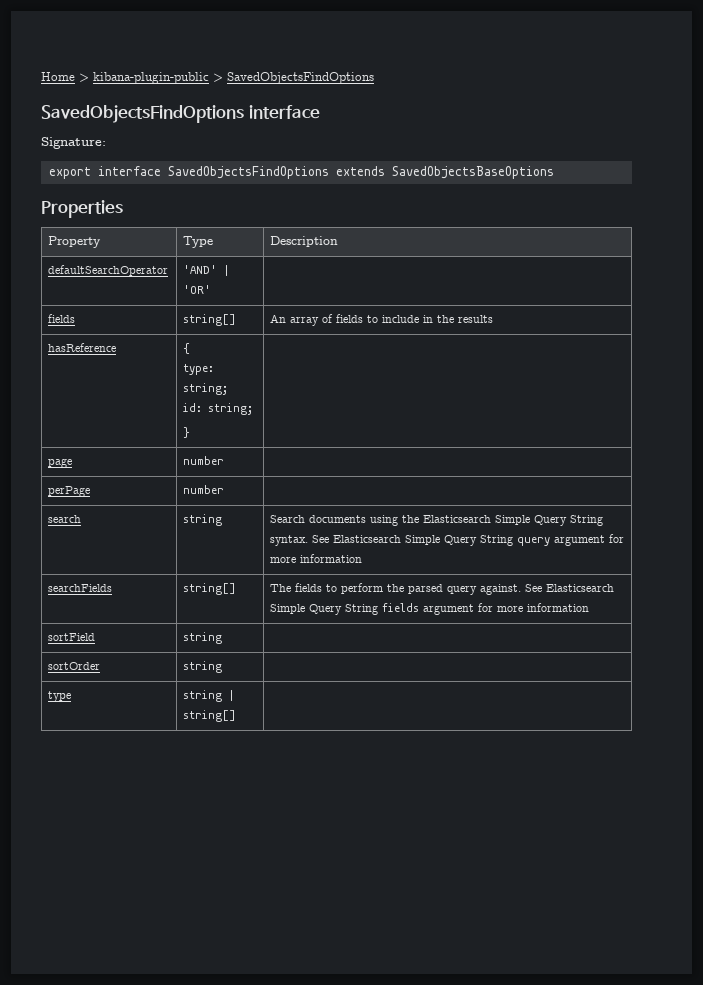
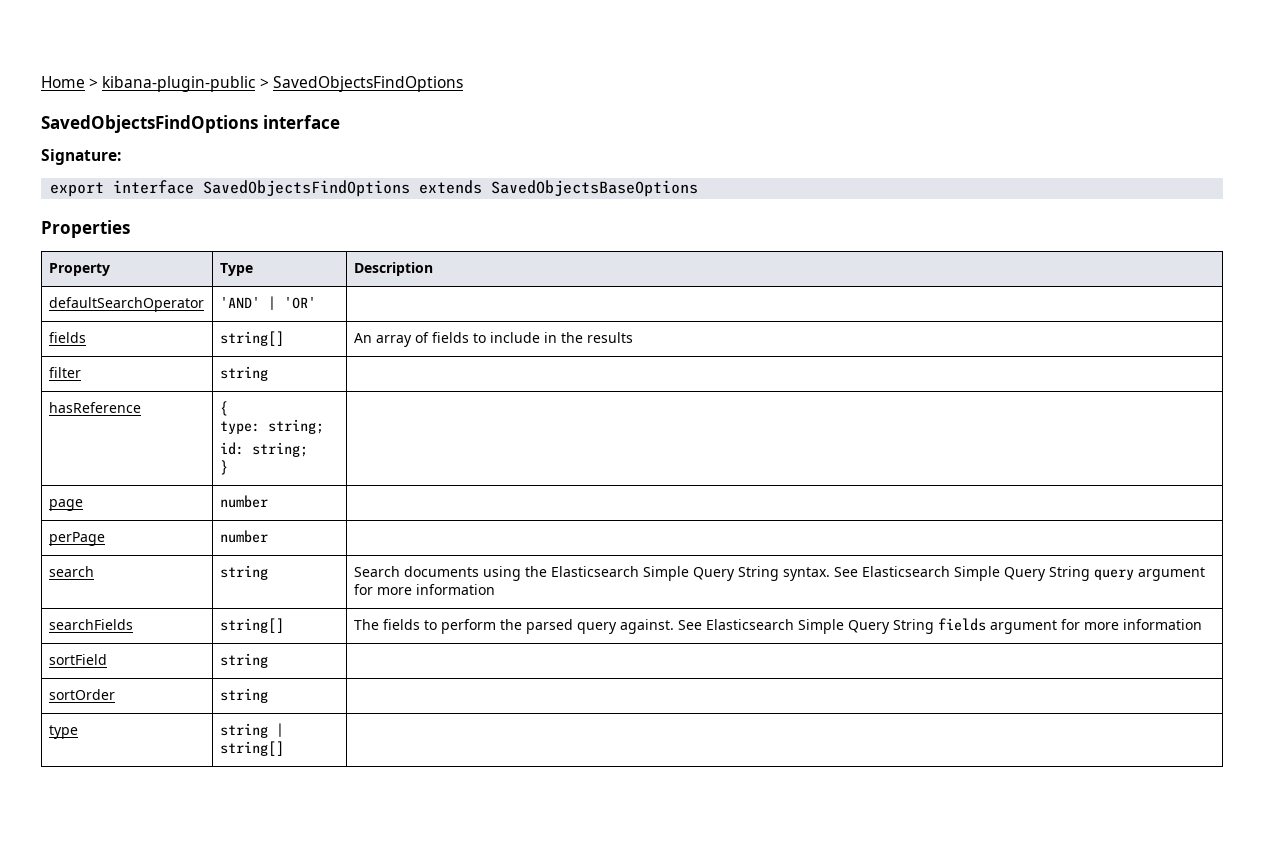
(494, 319) none -> [48,367,81,378] [219,366,268,381] // filter | string |

